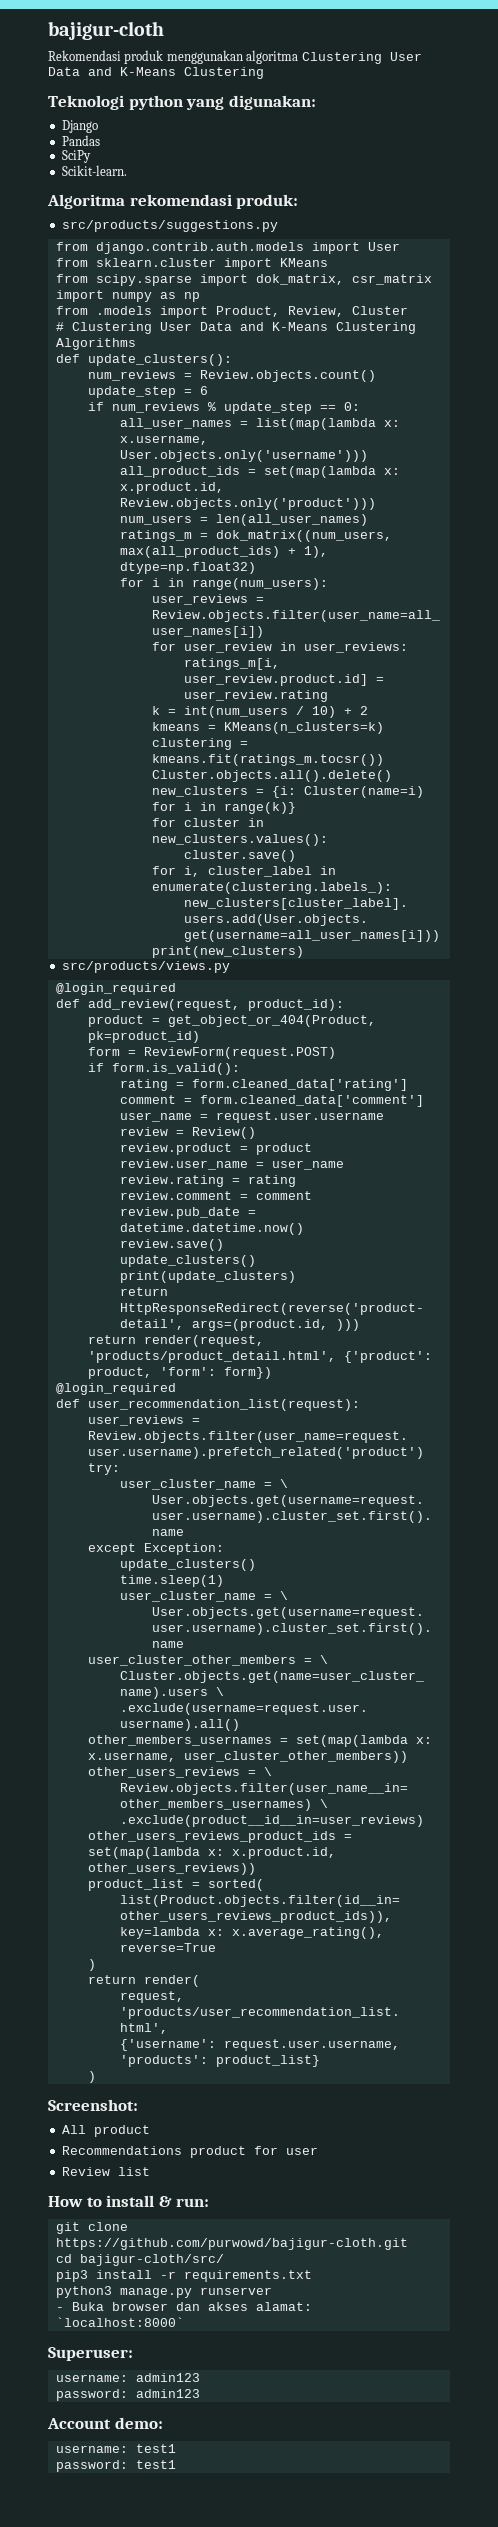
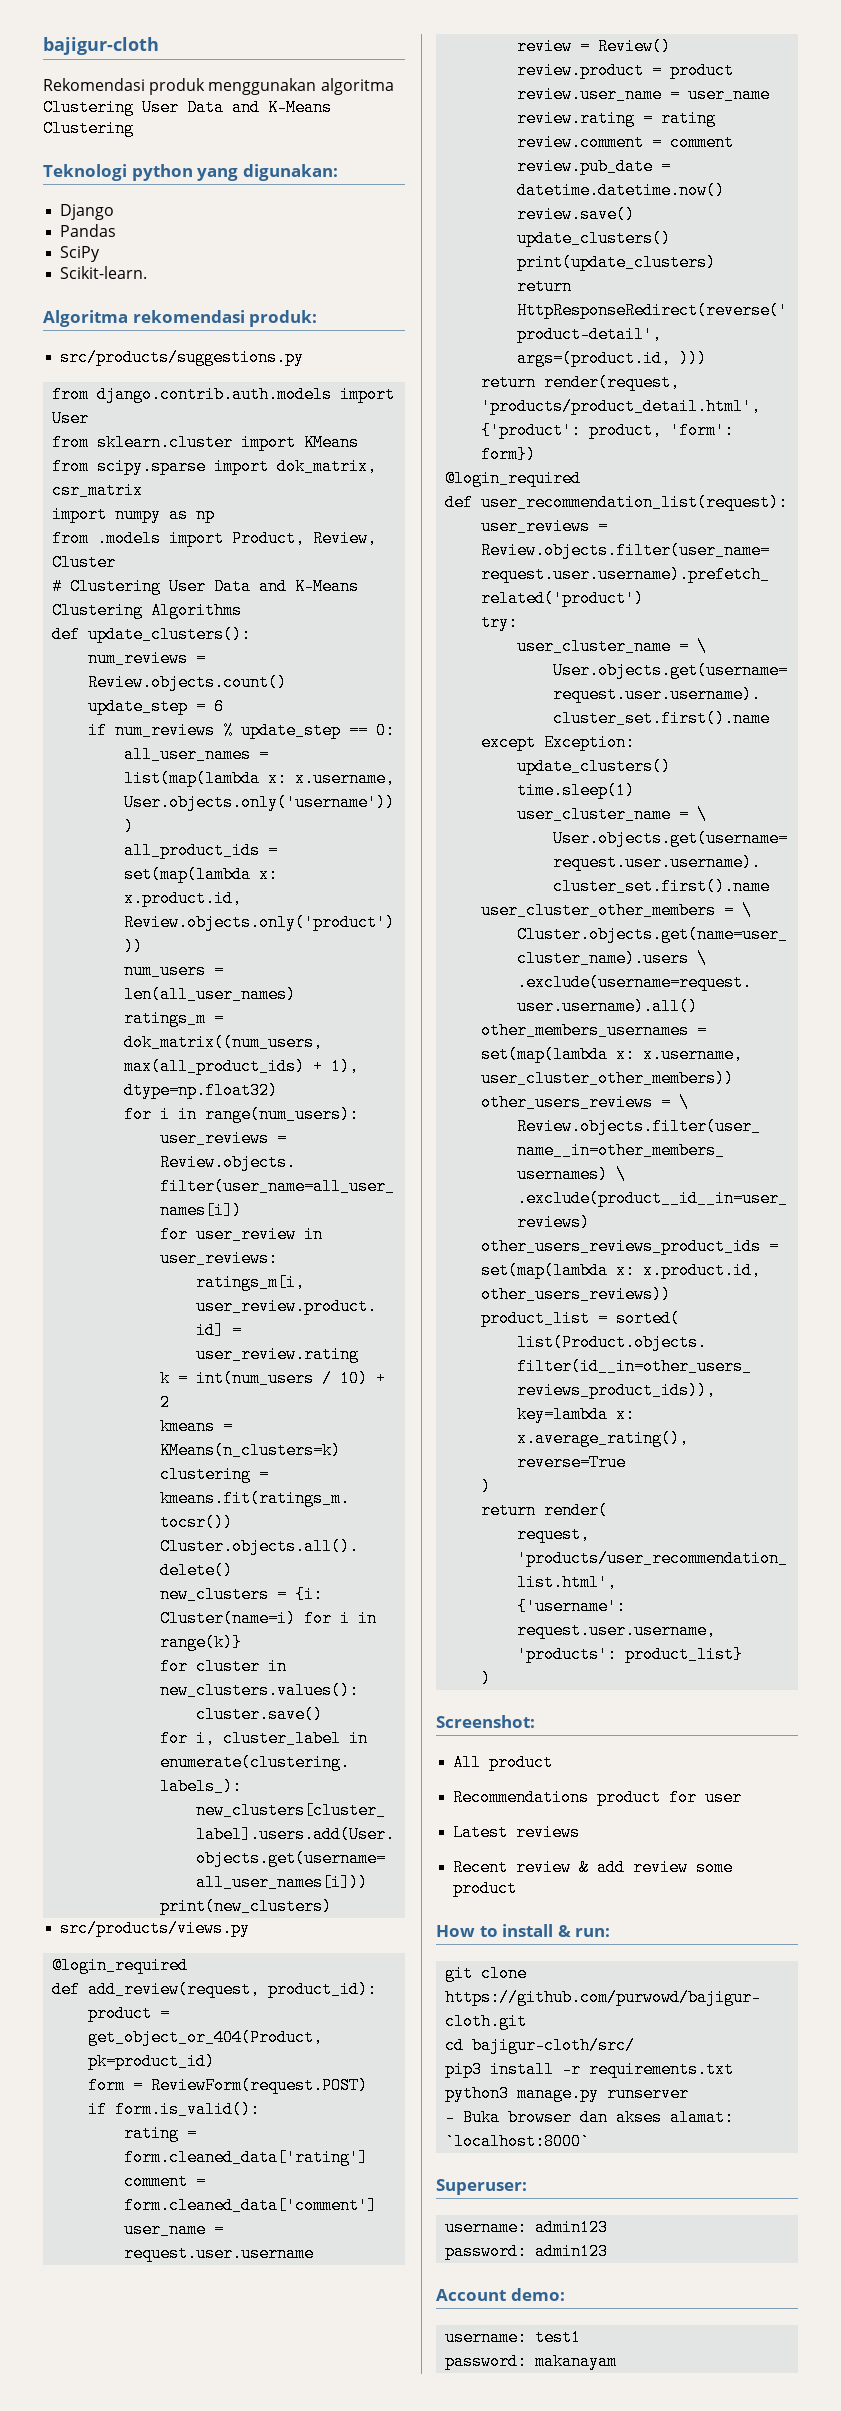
[61,2167,150,2176] Review list -> [453,1824,581,1841] [453,1859,734,1876] [453,1880,518,1897] Latest reviews // Recent review & add review some product
[135,2460,176,2469] test1 -> [535,2353,618,2370] makanayam

